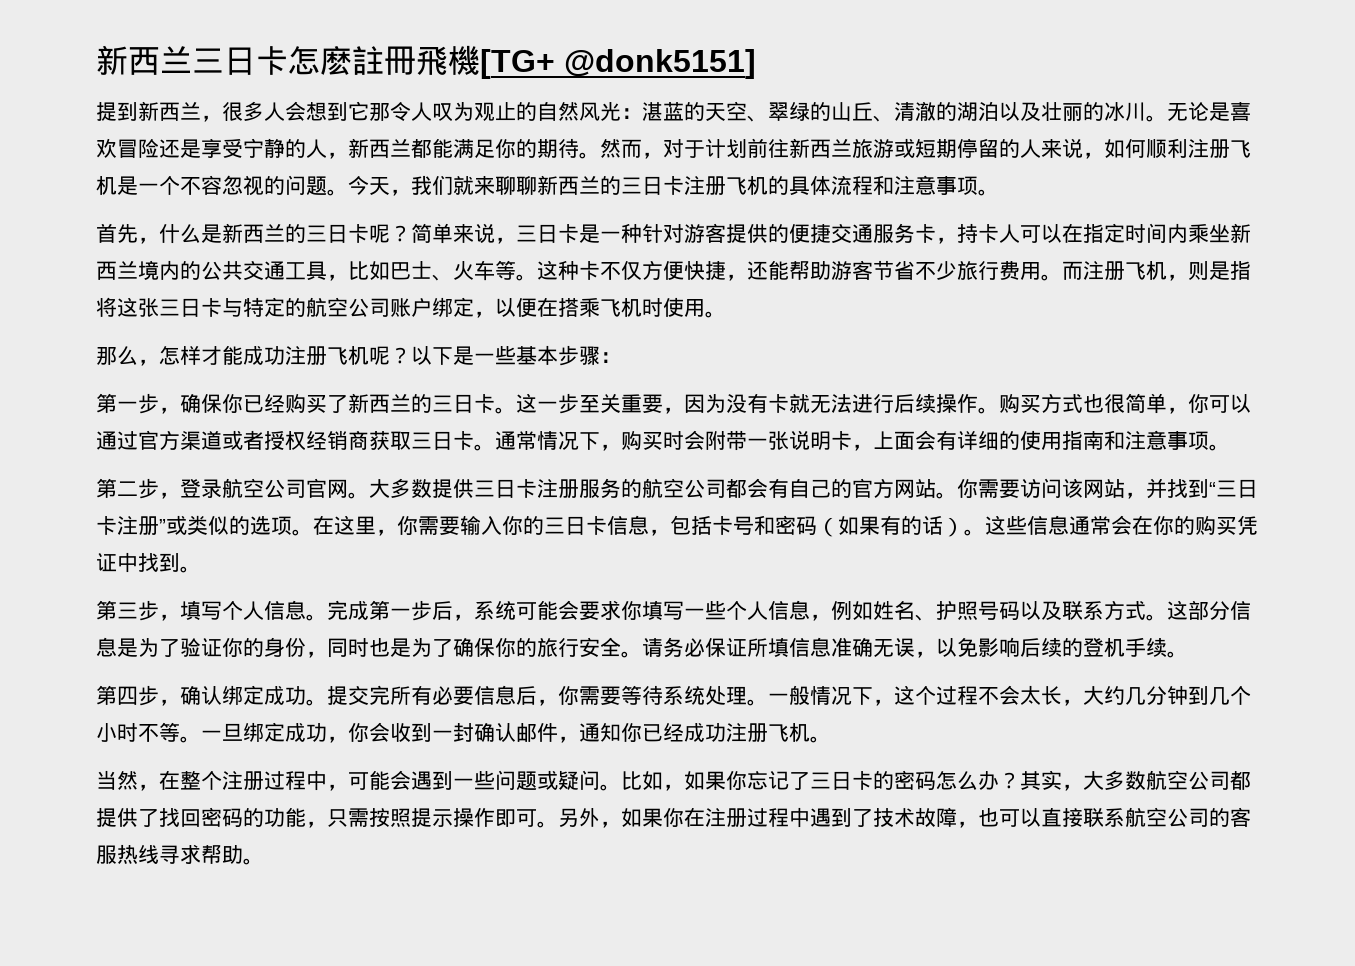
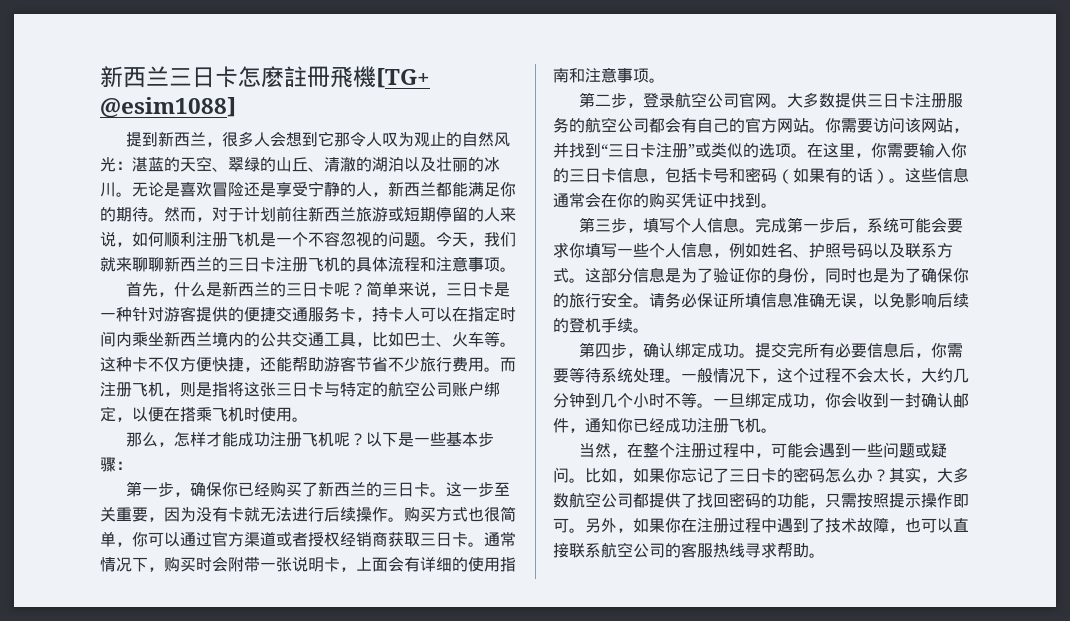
[564,49,756,79] @donk5151] -> [100,97,236,118] @esim1088]

